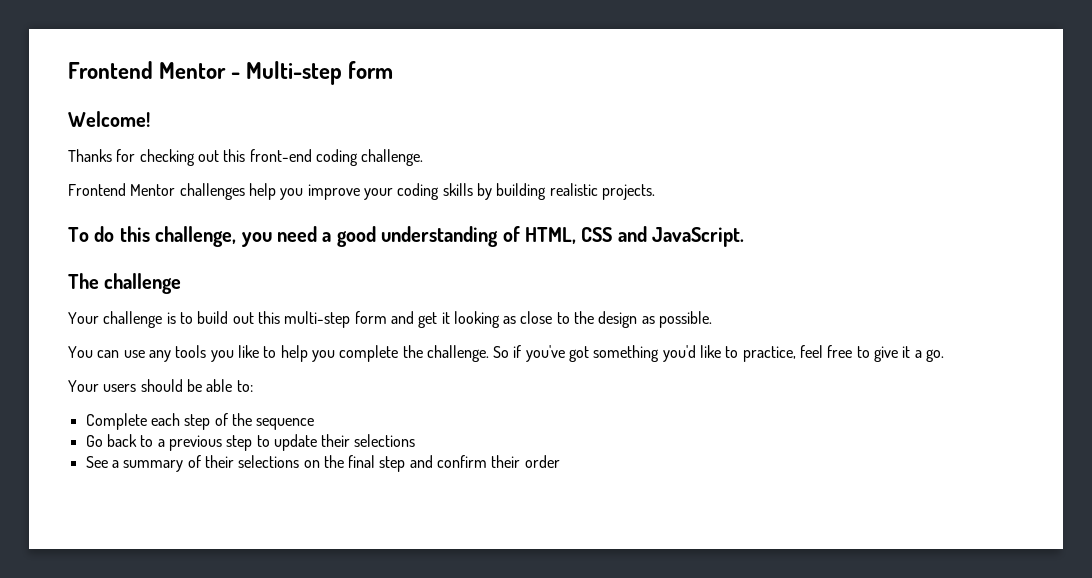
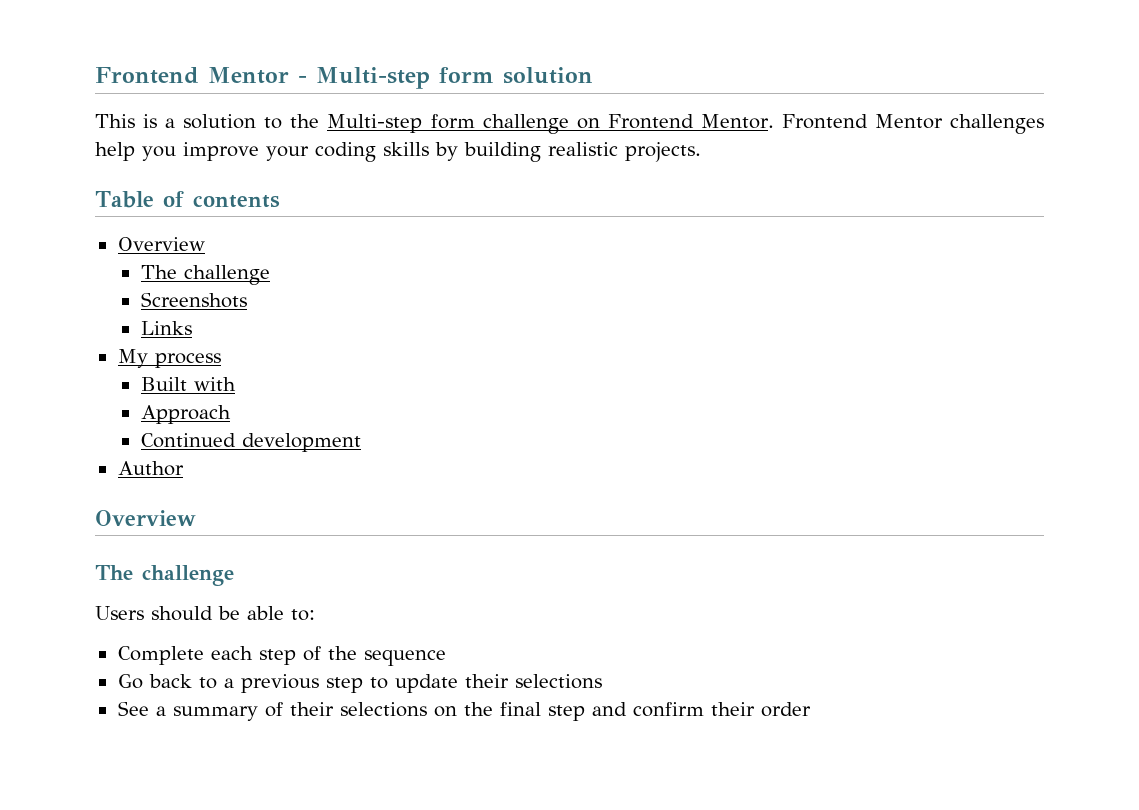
[68,111,150,127] [68,149,424,166] // Welcome! // Thanks for checking out this front-end coding challenge. // -> [503,67,593,84] [95,114,774,134] solution // This is a solution to the Multi-step form challenge on Frontend Mentor.
[68,226,745,247] [68,273,182,294] [68,311,713,328] [68,345,944,362] [68,380,137,392] To do this challenge, you need a good understanding of HTML, CSS and JavaScript. // The challenge // Your challenge is to build out this multi-step form and get it looking as close to the design as possible. // You can use any tools you like to help you complete the challenge. So if you've got something you'd like to practice, feel free to give it a go. // Your users -> [95,191,280,208] [117,237,205,251] [140,265,270,285] [140,292,247,308] [140,321,192,335] [117,349,221,368] [140,377,236,391] [140,405,231,424] [140,433,361,452] [117,461,184,476] [95,510,196,526] [95,565,234,586] [95,606,144,620] Table of contents // Overview // The challenge // Screenshots // Links // My process // Built with // Approach // Continued development // Author // Overview // The challenge // Users

